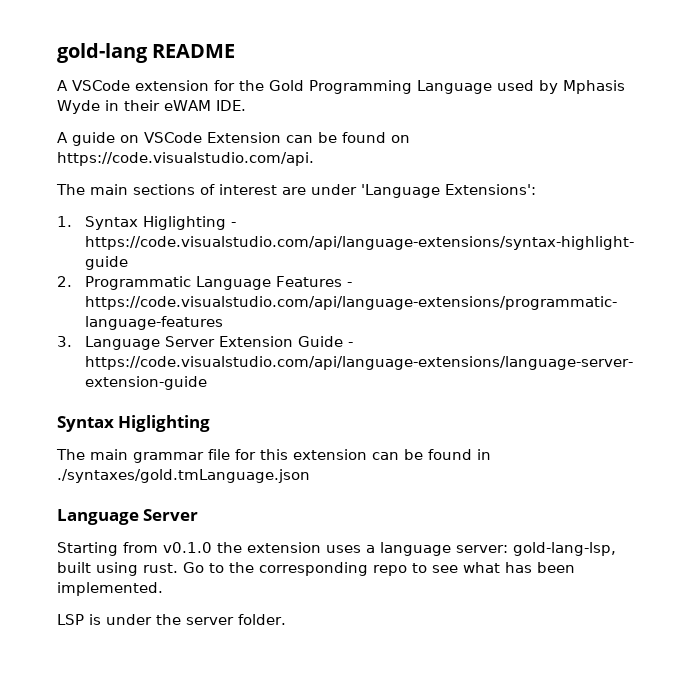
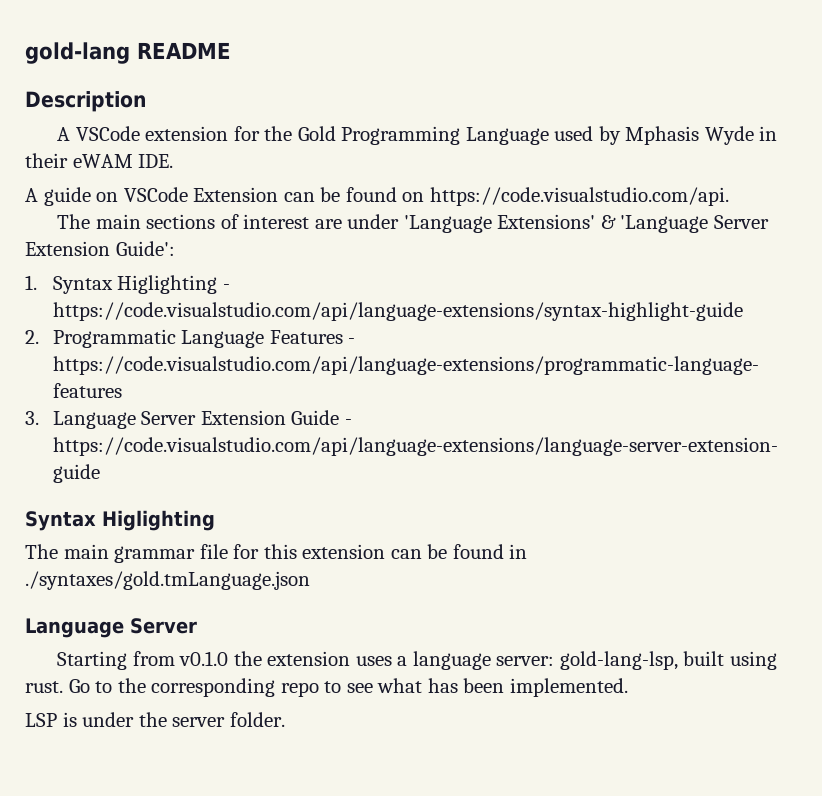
(236, 51) none -> [25,91,146,112] // Description
[445,184,536,195] Extensions': -> [497,214,769,233] [25,241,175,256] Extensions' & 'Language Server Extension Guide':

